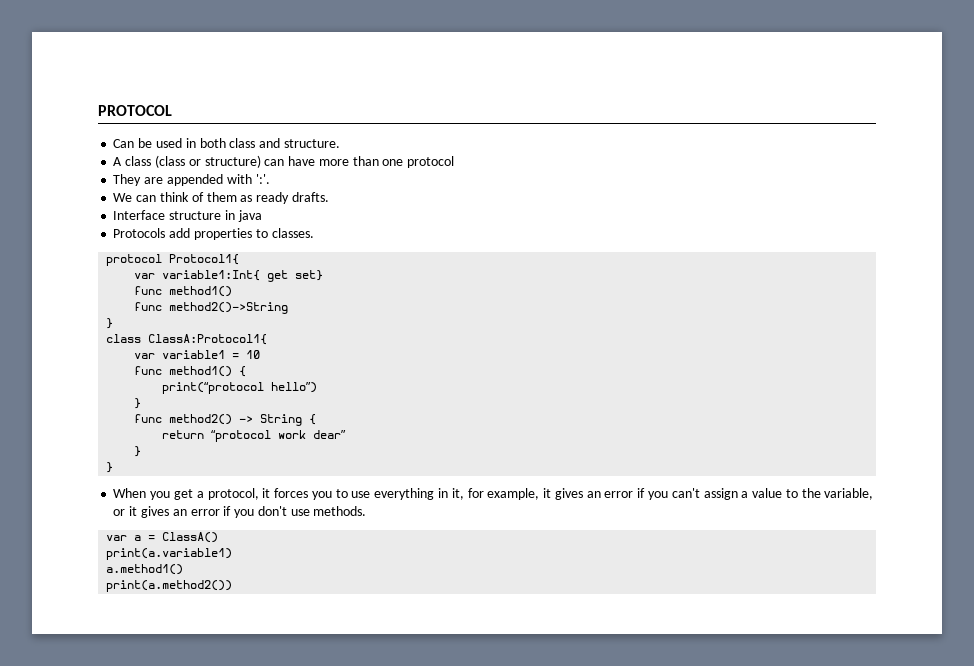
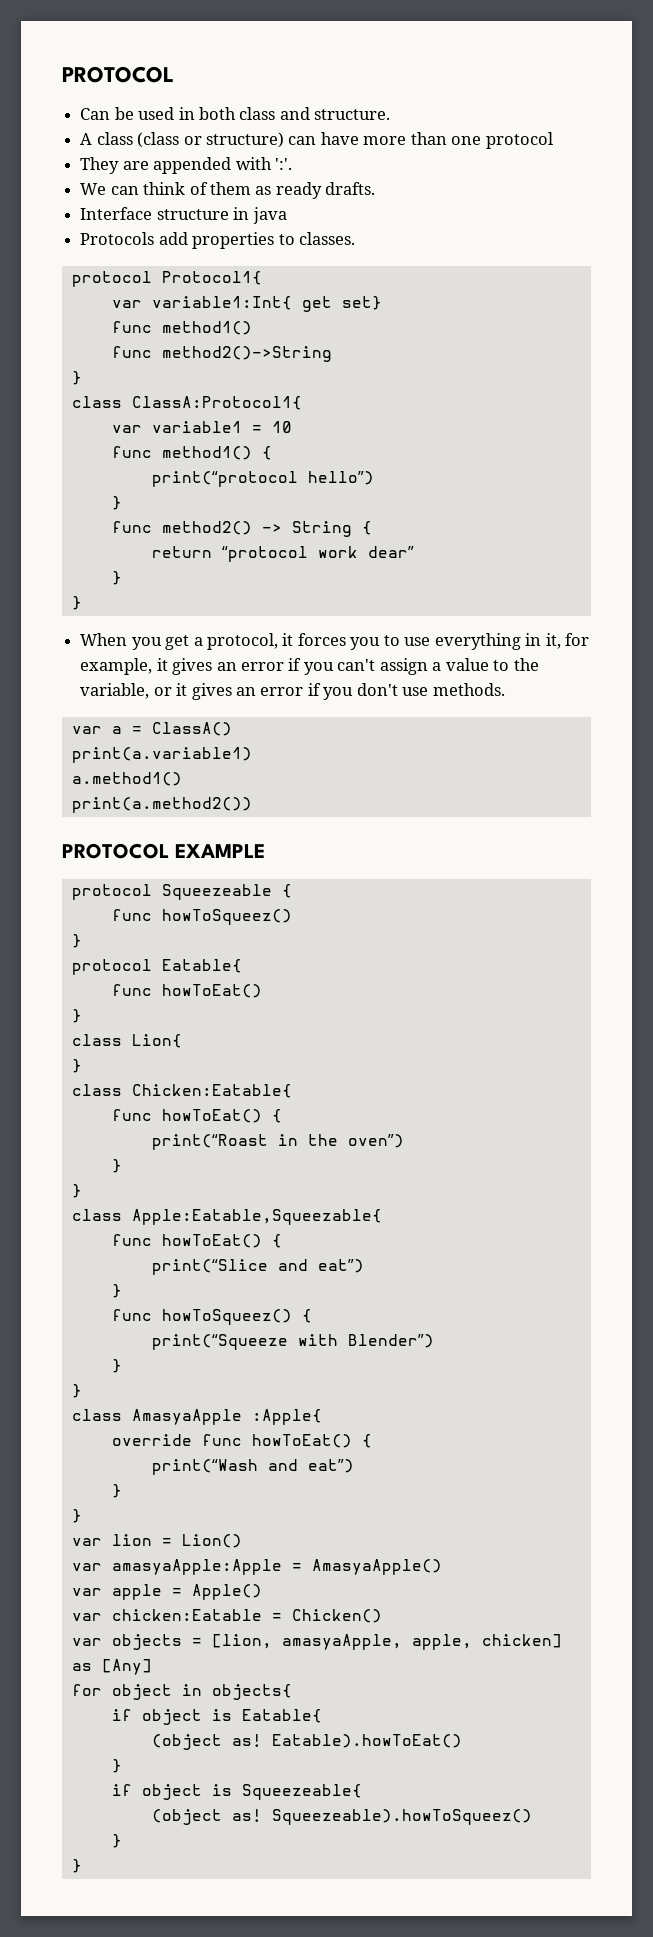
(233, 586) none -> [62,843,265,859] [71,884,292,900] [111,909,292,925] [71,934,82,948] [71,959,242,975] [111,984,262,998] [71,1009,82,1023] [71,1034,182,1048] [71,1059,82,1073] [71,1084,292,1098] [111,1109,282,1123] [151,1134,404,1150] [111,1159,122,1173] [71,1184,82,1198] [71,1209,382,1225] [111,1234,282,1248] [151,1259,364,1275] [111,1284,122,1298] [111,1309,312,1325] [151,1334,434,1350] [111,1359,122,1373] [71,1384,82,1398] [71,1409,322,1425] [111,1434,372,1448] [151,1459,354,1475] [111,1484,122,1498] [71,1509,82,1523] [71,1534,242,1548] [71,1559,442,1575] [71,1584,262,1600] [71,1609,382,1623] [71,1634,562,1650] [71,1659,152,1675] [71,1684,292,1700] [111,1709,322,1725] [151,1734,462,1750] [111,1759,122,1773] [111,1784,362,1800] [151,1809,532,1825] [111,1834,122,1848] [71,1859,82,1873] // PROTOCOL EXAMPLE // protocol Squeezeable { // func howToSqueez() // } // protocol Eatable{ // func howToEat() // } // class Lion{ // } // class Chicken:Eatable{ // func howToEat() { // print(“Roast in the oven”) // } // } // class Apple:Eatable,Squeezable{ // func howToEat() { // print(“Slice and eat”) // } // func howToSqueez() { // print(“Squeeze with Blender”) // } // } // class AmasyaApple :Apple{ // override func howToEat() { // print(“Wash and eat”) // } // } // var lion = Lion() // var amasyaApple:Apple = AmasyaApple() // var apple = Apple() // var chicken:Eatable = Chicken() // var objects = [lion, amasyaApple, apple, chicken] as [Any] // for object in objects{ // if object is Eatable{ // (object as! Eatable).howToEat() // } // if object is Squeezeable{ // (object as! Squeezeable).howToSqueez() // } // }

